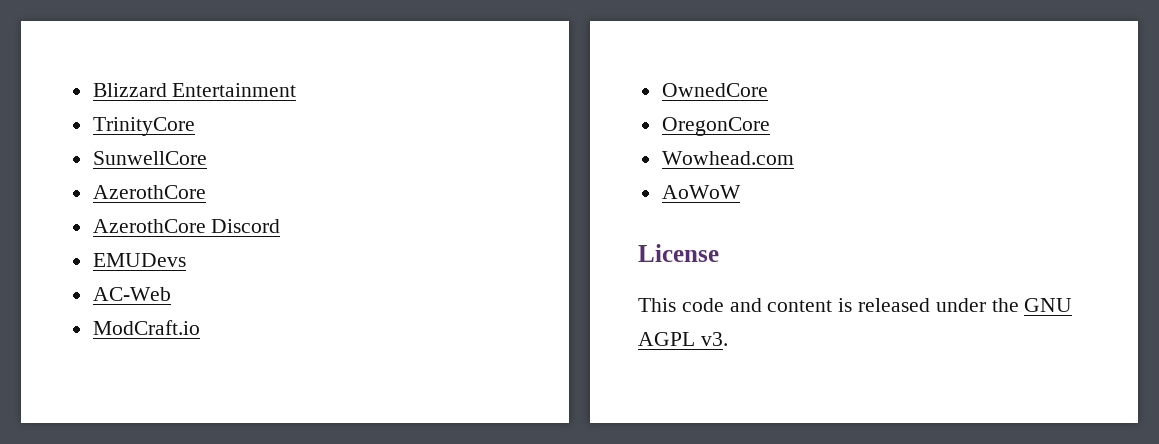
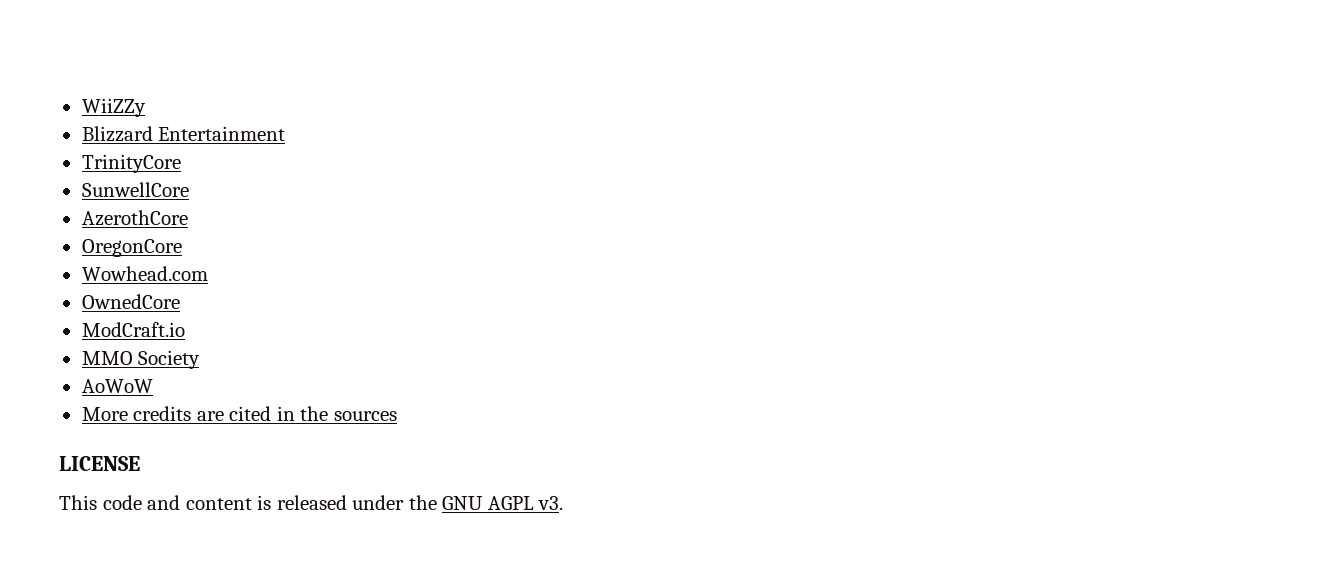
(92, 90) none -> [81,98,146,117] WiiZZy //
[92,219,281,233] [92,253,186,267] [92,287,171,301] [92,320,200,335] [661,83,768,97] [661,117,770,136] [661,151,794,165] [661,185,741,199] [638,244,719,262] AzerothCore Discord // EMUDevs // AC-Web // ModCraft.io // OwnedCore // OregonCore // Wowhead.com // AoWoW // License -> [81,239,182,257] [81,266,208,281] [81,294,180,309] [81,322,185,337] [81,350,201,369] [81,379,153,393] [81,406,397,421] [59,456,140,471] OregonCore // Wowhead.com // OwnedCore // ModCraft.io // MMO Society // AoWoW // More credits are cited in the sources // LICENSE

